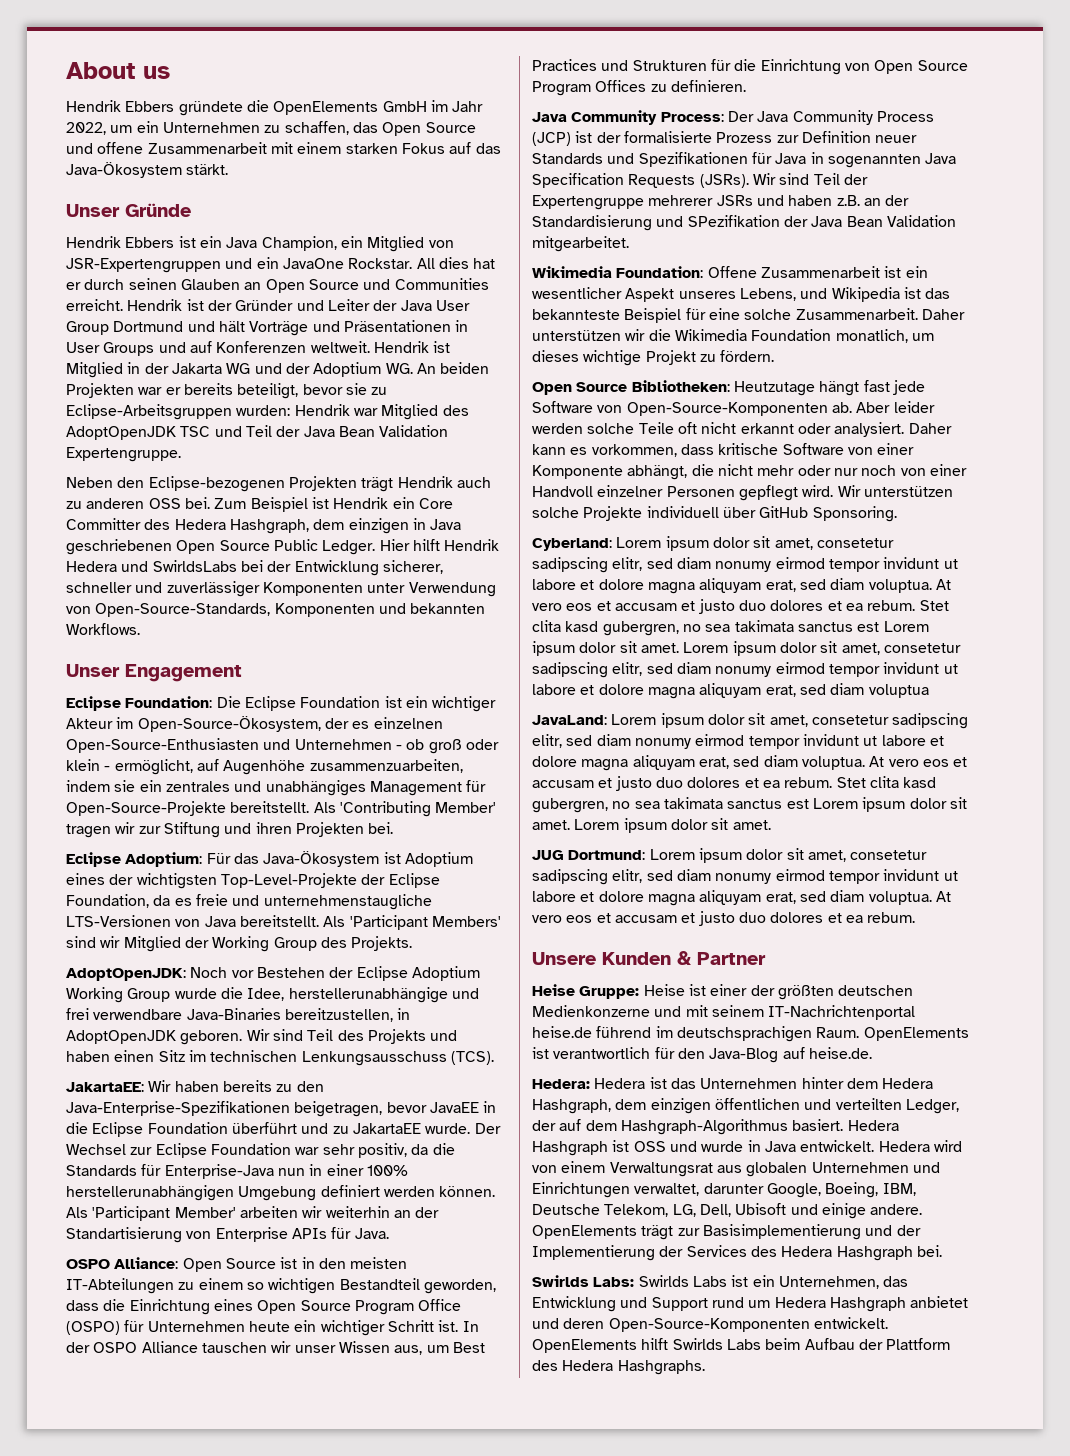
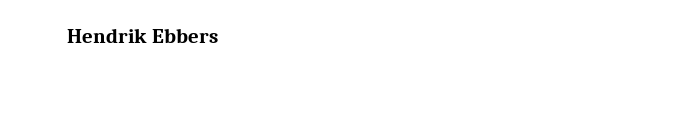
[66,62,170,79] [66,100,484,116] [66,121,476,136] [66,142,501,154] [66,162,229,178] [66,203,191,217] [66,236,454,252] [66,257,496,273] [66,278,489,293] [66,299,470,311] [66,320,469,336] [66,341,451,356] [66,362,490,378] [66,383,388,399] [66,404,469,420] [66,425,449,440] [66,447,181,462] [66,476,491,492] [66,497,453,512] [66,518,462,534] [66,539,500,555] [66,560,443,576] [66,581,496,597] [66,603,486,617] [66,623,140,635] [66,664,242,682] [66,696,497,712] [66,716,443,732] [66,738,499,754] [66,759,463,775] [66,780,487,796] [66,801,497,817] [66,822,394,838] [66,851,473,867] [66,873,440,889] [66,894,432,910] [66,915,501,930] [66,936,413,952] [66,966,480,981] [66,987,479,1003] [66,1008,411,1022] [66,1029,458,1045] [66,1050,494,1066] [66,1080,324,1092] [66,1101,497,1117] [66,1122,501,1137] [66,1143,455,1158] [66,1164,408,1179] [66,1185,496,1201] [66,1206,440,1221] [66,1227,389,1243] [66,1257,408,1272] [66,1278,496,1294] [66,1299,462,1315] [66,1320,479,1336] [66,1341,485,1355] [532,59,968,75] [532,80,746,96] [532,110,934,125] [532,131,918,146] [532,152,957,168] [532,173,868,188] [532,195,910,210] [532,215,956,231] [532,236,629,252] [532,266,928,278] [532,287,951,302] [532,308,965,323] [532,329,934,343] [532,350,775,366] [532,380,925,396] [532,401,935,416] [532,422,952,437] [532,443,915,457] [532,464,967,480] [532,485,953,501] [532,506,897,522] [532,536,894,551] [532,557,958,573] [532,578,951,594] [532,599,949,614] [532,620,929,636] [532,641,961,656] [532,662,958,678] [532,683,929,699] [532,713,969,729] [532,734,944,749] [532,755,968,771] [532,776,937,791] [532,797,967,813] [532,818,771,833] [532,848,928,863] [532,869,958,885] [532,890,951,906] [532,911,916,926] [532,951,766,965] [532,984,914,1000] [532,1005,916,1020] [532,1026,969,1042] [532,1047,872,1063] [532,1077,934,1089] [532,1098,959,1114] [532,1119,899,1135] [532,1140,962,1156] [532,1161,940,1177] [532,1182,916,1198] [532,1203,923,1219] [532,1224,921,1240] [532,1245,942,1261] [532,1275,909,1289] [532,1296,969,1312] [532,1317,888,1332] [532,1338,951,1353] [532,1360,705,1375] About us // Hendrik Ebbers gründete die OpenElements GmbH im Jahr 2022, um ein Unternehmen zu schaffen, das Open Source und offene Zusammenarbeit mit einem starken Fokus auf das Java-Ökosystem stärkt. // Unser Gründe // Hendrik Ebbers ist ein Java Champion, ein Mitglied von JSR-Expertengruppen und ein JavaOne Rockstar. All dies hat er durch seinen Glauben an Open Source und Communities erreicht. Hendrik ist der Gründer und Leiter der Java User Group Dortmund und hält Vorträge und Präsentationen in User Groups und auf Konferenzen weltweit. Hendrik ist Mitglied in der Jakarta WG und der Adoptium WG. An beiden Projekten war er bereits beteiligt, bevor sie zu Eclipse-Arbeitsgruppen wurden: Hendrik war Mitglied des AdoptOpenJDK TSC und Teil der Java Bean Validation Expertengruppe. // Neben den Eclipse-bezogenen Projekten trägt Hendrik auch zu anderen OSS bei. Zum Beispiel ist Hendrik ein Core Committer des Hedera Hashgraph, dem einzigen in Java geschriebenen Open Source Public Ledger. Hier hilft Hendrik Hedera und SwirldsLabs bei der Entwicklung sicherer, schneller und zuverlässiger Komponenten unter Verwendung von Open-Source-Standards, Komponenten und bekannten Workflows. // Unser Engagement // Eclipse Foundation: Die Eclipse Foundation ist ein wichtiger Akteur im Open-Source-Ökosystem, der es einzelnen Open-Source-Enthusiasten und Unternehmen - ob groß oder klein - ermöglicht, auf Augenhöhe zusammenzuarbeiten, indem sie ein zentrales und unabhängiges Management für Open-Source-Projekte bereitstellt. Als 'Contributing Member' tragen wir zur Stiftung und ihren Projekten bei. // Eclipse Adoptium: Für das Java-Ökosystem ist Adoptium eines der wichtigsten Top-Level-Projekte der Eclipse Foundation, da es freie und unternehmenstaugliche LTS-Versionen von Java bereitstellt. Als 'Participant Members' sind wir Mitglied der Working Group des Projekts. // AdoptOpenJDK: Noch vor Bestehen der Eclipse Adoptium Working Group wurde die Idee, herstellerunabhängige und frei verwendbare Java-Binaries bereitzustellen, in AdoptOpenJDK geboren. Wir sind Teil des Projekts und haben einen Sitz im technischen Lenkungsausschuss (TCS). // JakartaEE: Wir haben bereits zu den Java-Enterprise-Spezifikationen beigetragen, bevor JavaEE in die Eclipse Foundation überführt und zu JakartaEE wurde. Der Wechsel zur Eclipse Foundation war sehr positiv, da die Standards für Enterprise-Java nun in einer 100% herstellerunabhängigen Umgebung definiert werden können. Als 'Participant Member' arbeiten wir weiterhin an der Standartisierung von Enterprise APIs für Java. // OSPO Alliance: Open Source ist in den meisten IT-Abteilungen zu einem so wichtigen Bestandteil geworden, dass die Einrichtung eines Open Source Program Office (OSPO) für Unternehmen heute ein wichtiger Schritt ist. In der OSPO Alliance tauschen wir unser Wissen aus, um Best Practices und Strukturen für die Einrichtung von Open Source Program Offices zu definieren. // Java Community Process: Der Java Community Process (JCP) ist der formalisierte Prozess zur Definition neuer Standards und Spezifikationen für Java in sogenannten Java Specification Requests (JSRs). Wir sind Teil der Expertengruppe mehrerer JSRs und haben z.B. an der Standardisierung und SPezifikation der Java Bean Validation mitgearbeitet. // Wikimedia Foundation: Offene Zusammenarbeit ist ein wesentlicher Aspekt unseres Lebens, und Wikipedia ist das bekannteste Beispiel für eine solche Zusammenarbeit. Daher unterstützen wir die Wikimedia Foundation monatlich, um dieses wichtige Projekt zu fördern. // Open Source Bibliotheken: Heutzutage hängt fast jede Software von Open-Source-Komponenten ab. Aber leider werden solche Teile oft nicht erkannt oder analysiert. Daher kann es vorkommen, dass kritische Software von einer Komponente abhängt, die nicht mehr oder nur noch von einer Handvoll einzelner Personen gepflegt wird. Wir unterstützen solche Projekte individuell über GitHub Sponsoring. // Cyberland: Lorem ipsum dolor sit amet, consetetur sadipscing elitr, sed diam nonumy eirmod tempor invidunt ut labore et dolore magna aliquyam erat, sed diam voluptua. At vero eos et accusam et justo duo dolores et ea rebum. Stet clita kasd gubergren, no sea takimata sanctus est Lorem ipsum dolor sit amet. Lorem ipsum dolor sit amet, consetetur sadipscing elitr, sed diam nonumy eirmod tempor invidunt ut labore et dolore magna aliquyam erat, sed diam voluptua // JavaLand: Lorem ipsum dolor sit amet, consetetur sadipscing elitr, sed diam nonumy eirmod tempor invidunt ut labore et dolore magna aliquyam erat, sed diam voluptua. At vero eos et accusam et justo duo dolores et ea rebum. Stet clita kasd gubergren, no sea takimata sanctus est Lorem ipsum dolor sit amet. Lorem ipsum dolor sit amet. // JUG Dortmund: Lorem ipsum dolor sit amet, consetetur sadipscing elitr, sed diam nonumy eirmod tempor invidunt ut labore et dolore magna aliquyam erat, sed diam voluptua. At vero eos et accusam et justo duo dolores et ea rebum. // Unsere Kunden & Partner // Heise Gruppe: Heise ist einer der größten deutschen Medienkonzerne und mit seinem IT-Nachrichtenportal heise.de führend im deutschsprachigen Raum. OpenElements ist verantwortlich für den Java-Blog auf heise.de. // Hedera: Hedera ist das Unternehmen hinter dem Hedera Hashgraph, dem einzigen öffentlichen und verteilten Ledger, der auf dem Hashgraph-Algorithmus basiert. Hedera Hashgraph ist OSS und wurde in Java entwickelt. Hedera wird von einem Verwaltungsrat aus globalen Unternehmen und Einrichtungen verwaltet, darunter Google, Boeing, IBM, Deutsche Telekom, LG, Dell, Ubisoft und einige andere. OpenElements trägt zur Basisimplementierung und der Implementierung der Services des Hedera Hashgraph bei. // Swirlds Labs: Swirlds Labs ist ein Unternehmen, das Entwicklung und Support rund um Hedera Hashgraph anbietet und deren Open-Source-Komponenten entwickelt. OpenElements hilft Swirlds Labs beim Aufbau der Plattform des Hedera Hashgraphs. -> [67,28,218,43] Hendrik Ebbers

